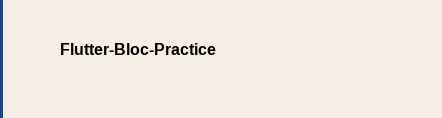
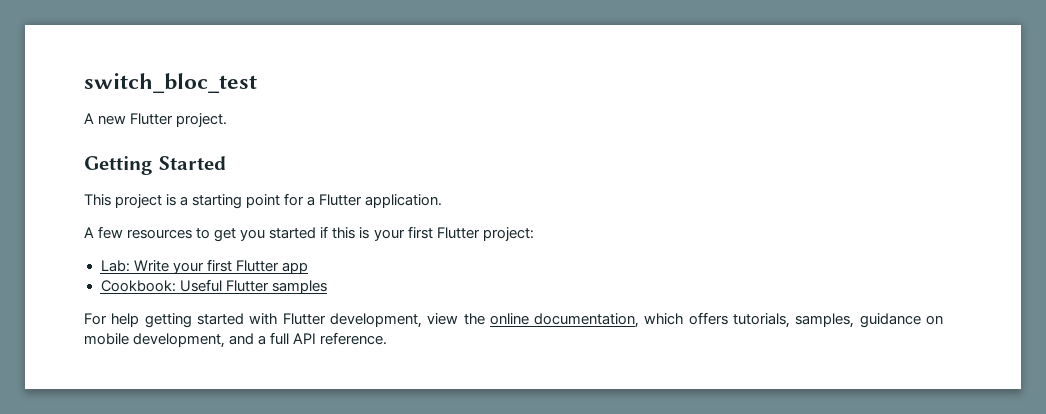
[60,43,216,55] Flutter-Bloc-Practice -> [84,73,257,93] [84,113,228,127] [84,156,226,175] [84,193,443,209] [84,226,534,242] [100,259,308,274] [100,279,327,294] [84,312,943,328] [84,332,388,348] switch_bloc_test // A new Flutter project. // Getting Started // This project is a starting point for a Flutter application. // A few resources to get you started if this is your first Flutter project: // Lab: Write your first Flutter app // Cookbook: Useful Flutter samples // For help getting started with Flutter development, view the online documentation, which offers tutorials, samples, guidance on mobile development, and a full API reference.

